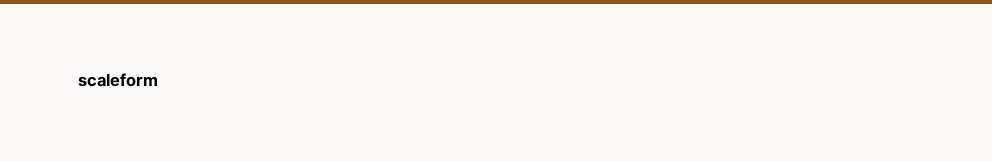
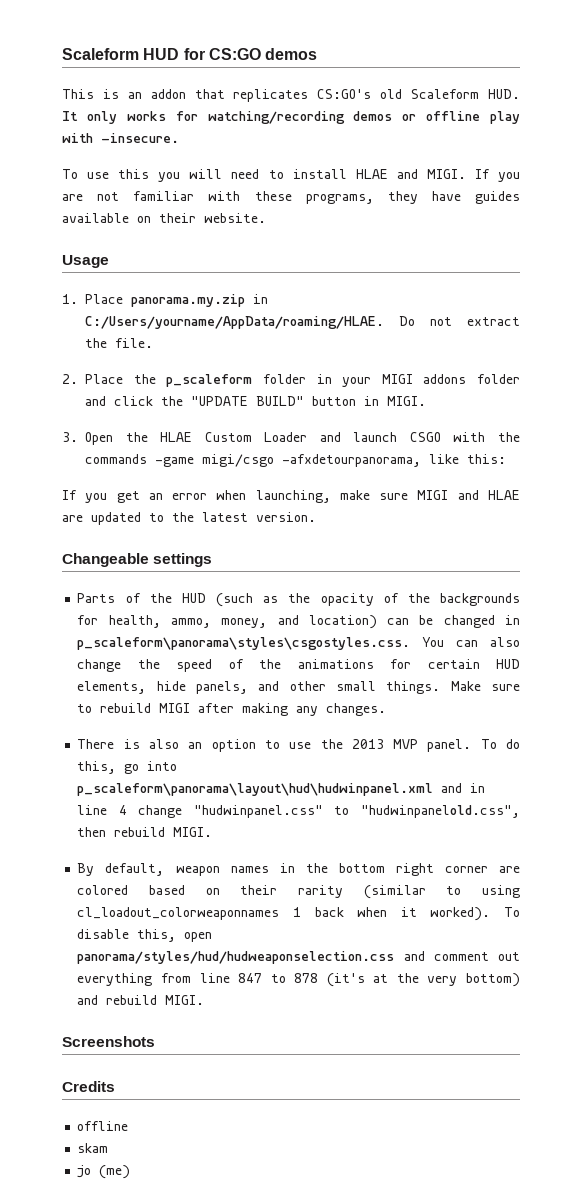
[78,73,158,87] scaleform -> [62,48,318,60] [62,89,520,102] [62,111,520,124] [62,133,179,143] [62,169,520,182] [62,191,520,204] [62,213,266,223] [62,255,109,268] [62,294,268,307] [85,316,520,329] [85,338,153,348] [62,374,520,387] [85,396,426,406] [62,432,520,445] [85,454,506,467] [62,490,520,503] [62,512,316,525] [62,553,213,567] [77,593,520,607] [77,615,520,629] [77,637,520,650] [77,659,520,672] [77,681,520,694] [77,703,387,716] [77,739,521,752] [77,761,178,774] [77,783,486,796] [77,805,520,818] [77,827,213,837] [77,863,520,876] [77,885,520,899] [77,907,521,921] [77,929,213,942] [77,951,520,964] [77,973,520,987] [77,995,205,1005] [62,1036,155,1047] [62,1081,115,1092] [77,1121,129,1131] [77,1143,109,1153] [77,1165,131,1179] Scaleform HUD for CS:GO demos // This is an addon that replicates CS:GO's old Scaleform HUD. It only works for watching/recording demos or offline play with -insecure. // To use this you will need to install HLAE and MIGI. If you are not familiar with these programs, they have guides available on their website. // Usage // 1. Place panorama.my.zip in C:/Users/yourname/AppData/roaming/HLAE. Do not extract the file. // 2. Place the p_scaleform folder in your MIGI addons folder and click the "UPDATE BUILD" button in MIGI. // 3. Open the HLAE Custom Loader and launch CSGO with the commands -game migi/csgo -afxdetourpanorama, like this: // If you get an error when launching, make sure MIGI and HLAE are updated to the latest version. // Changeable settings // Parts of the HUD (such as the opacity of the backgrounds for health, ammo, money, and location) can be changed in p_scaleform\panorama\styles\csgostyles.css. You can also change the speed of the animations for certain HUD elements, hide panels, and other small things. Make sure to rebuild MIGI after making any changes. // There is also an option to use the 2013 MVP panel. To do this, go into p_scaleform\panorama\layout\hud\hudwinpanel.xml and in line 4 change "hudwinpanel.css" to "hudwinpanelold.css", then rebuild MIGI. // By default, weapon names in the bottom right corner are colored based on their rarity (similar to using cl_loadout_colorweaponnames 1 back when it worked). To disable this, open panorama/styles/hud/hudweaponselection.css and comment out everything from line 847 to 878 (it's at the very bottom) and rebuild MIGI. // Screenshots // Credits // offline // skam // jo (me)

